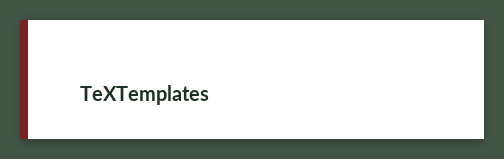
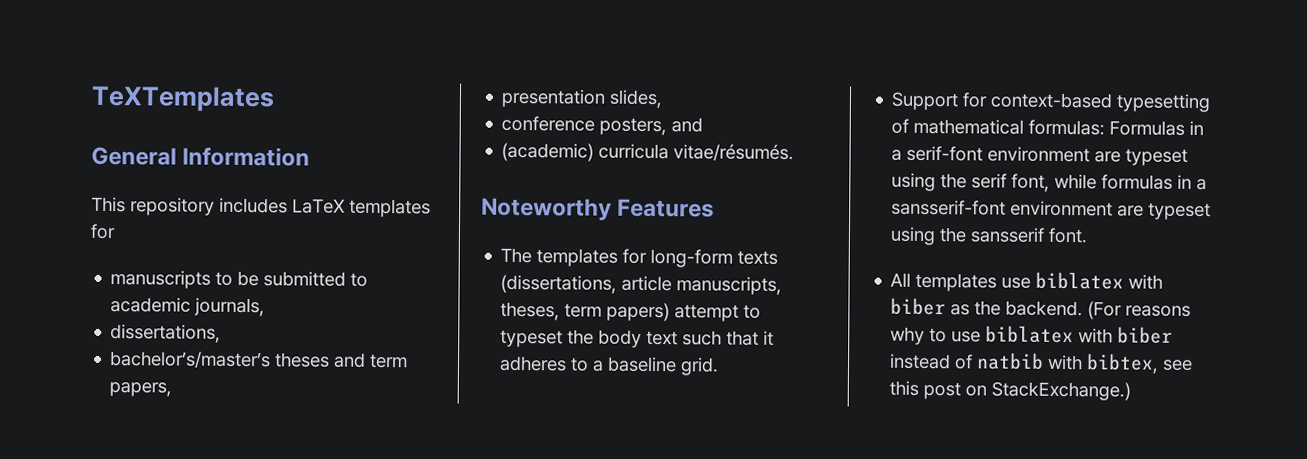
(209, 95) none -> [91,146,311,167] [91,196,431,218] [90,223,116,240] [110,270,369,289] [110,297,266,317] [110,324,222,343] [109,351,409,369] [109,382,173,397] [501,88,664,109] [501,115,704,136] [501,142,795,162] [481,197,715,221] [500,247,779,268] [500,274,783,295] [500,301,762,322] [500,329,775,348] [499,355,720,376] [891,91,1212,113] [891,118,1205,136] [891,145,1189,166] [891,172,1208,192] [891,199,1212,221] [890,226,1089,246] [890,271,1164,292] [890,297,1192,320] [890,325,1174,345] [889,352,1194,374] [889,380,1132,401] // General Information // This repository includes LaTeX templates for // manuscripts to be submitted to academic journals, // dissertations, // bachelor’s/master’s theses and term papers, // presentation slides, // conference posters, and // (academic) curricula vitae/résumés. // Noteworthy Features // The templates for long-form texts (dissertations, article manuscripts, theses, term papers) attempt to typeset the body text such that it adheres to a baseline grid. // Support for context-based typesetting of mathematical formulas: Formulas in a serif-font environment are typeset using the serif font, while formulas in a sansserif-font environment are typeset using the sansserif font. // All templates use biblatex with biber as the backend. (For reasons why to use biblatex with biber instead of natbib with bibtex, see this post on StackExchange.)

